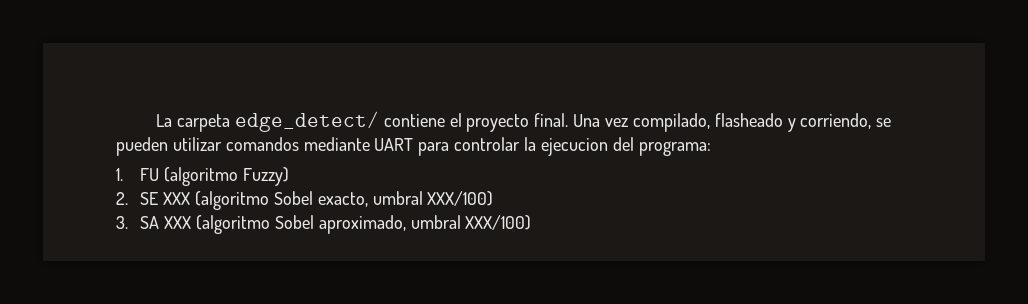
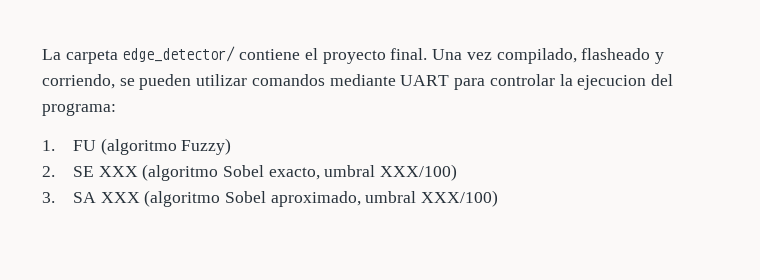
[234,111,379,132] edge_detect/ -> [122,46,236,62] edge_detector/

